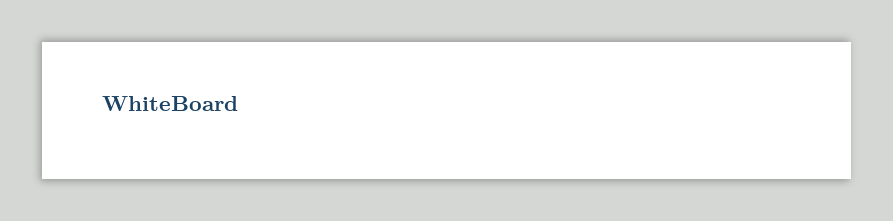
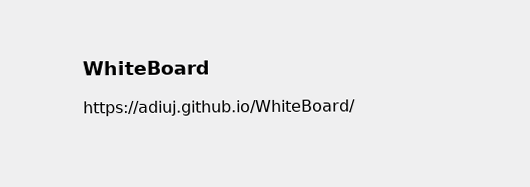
(238, 103) none -> [83,99,356,117] // https://adiuj.github.io/WhiteBoard/

